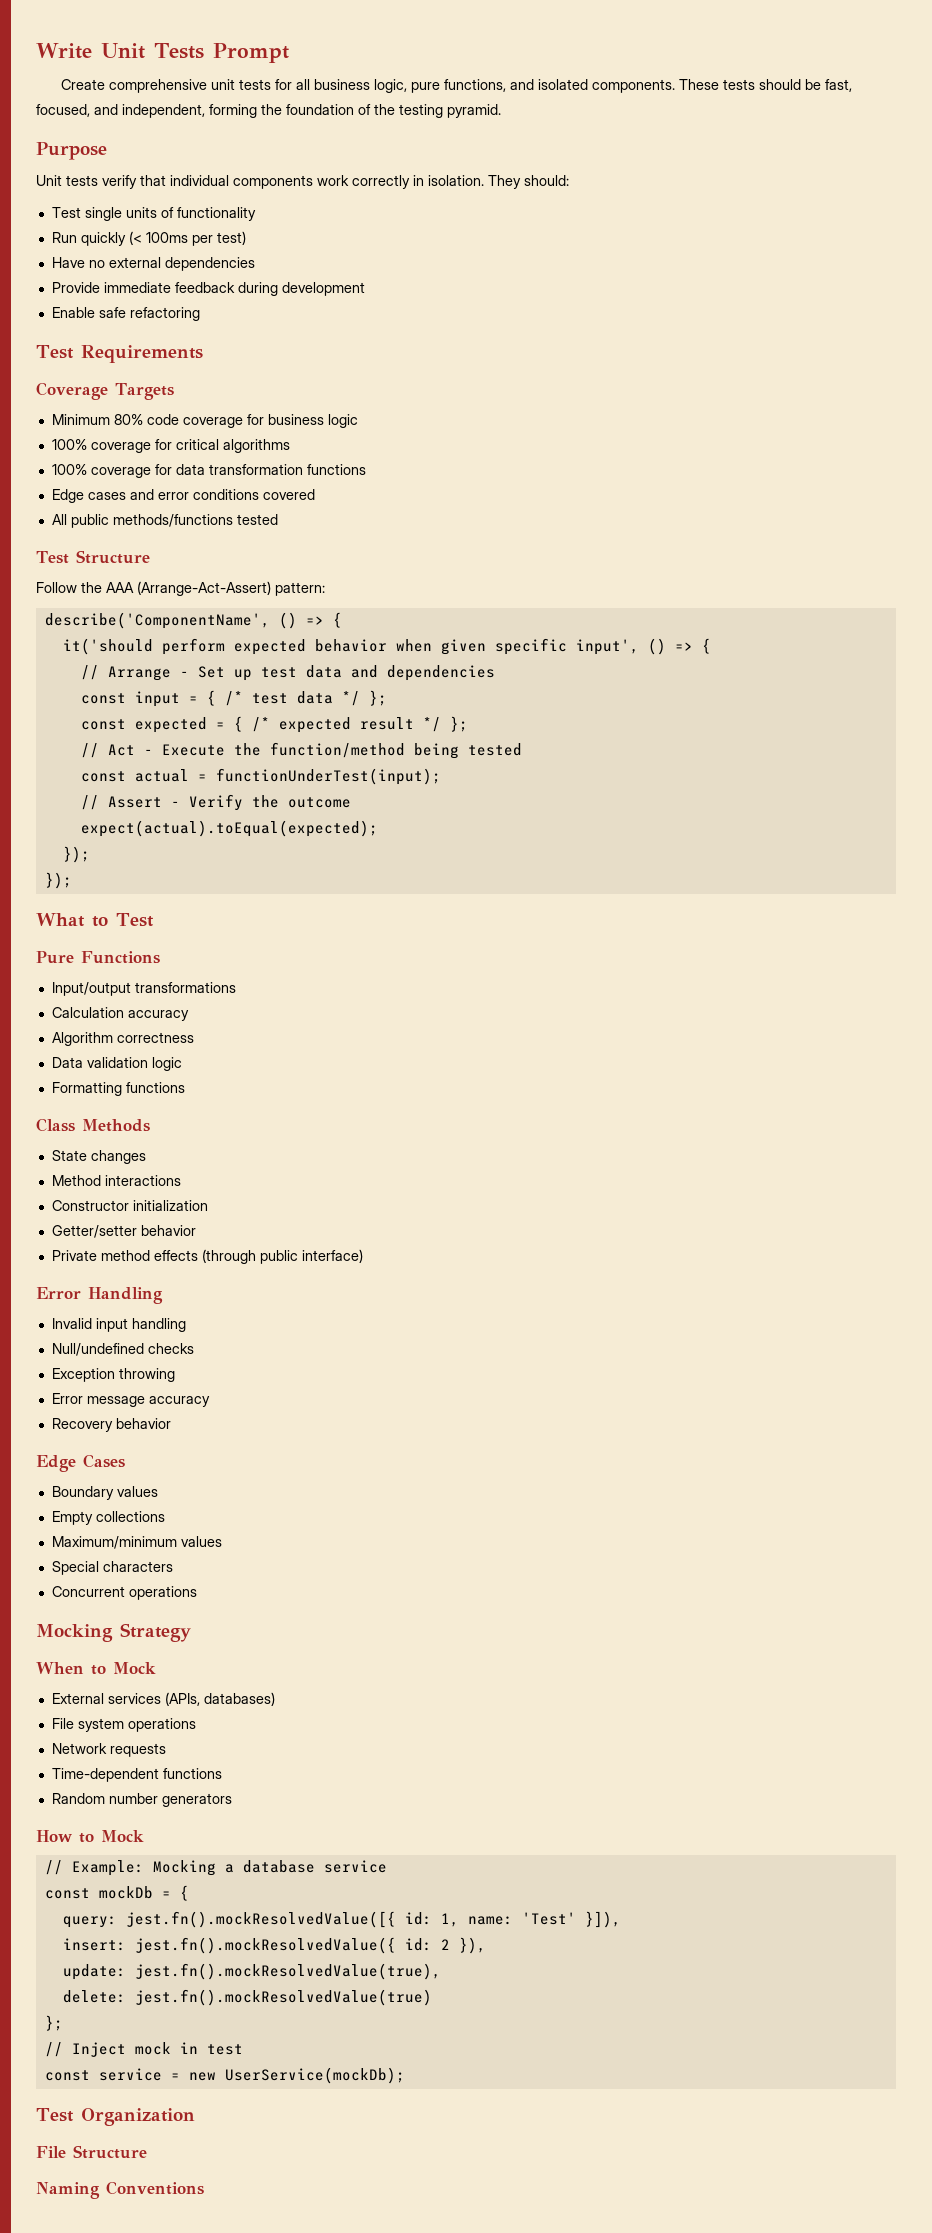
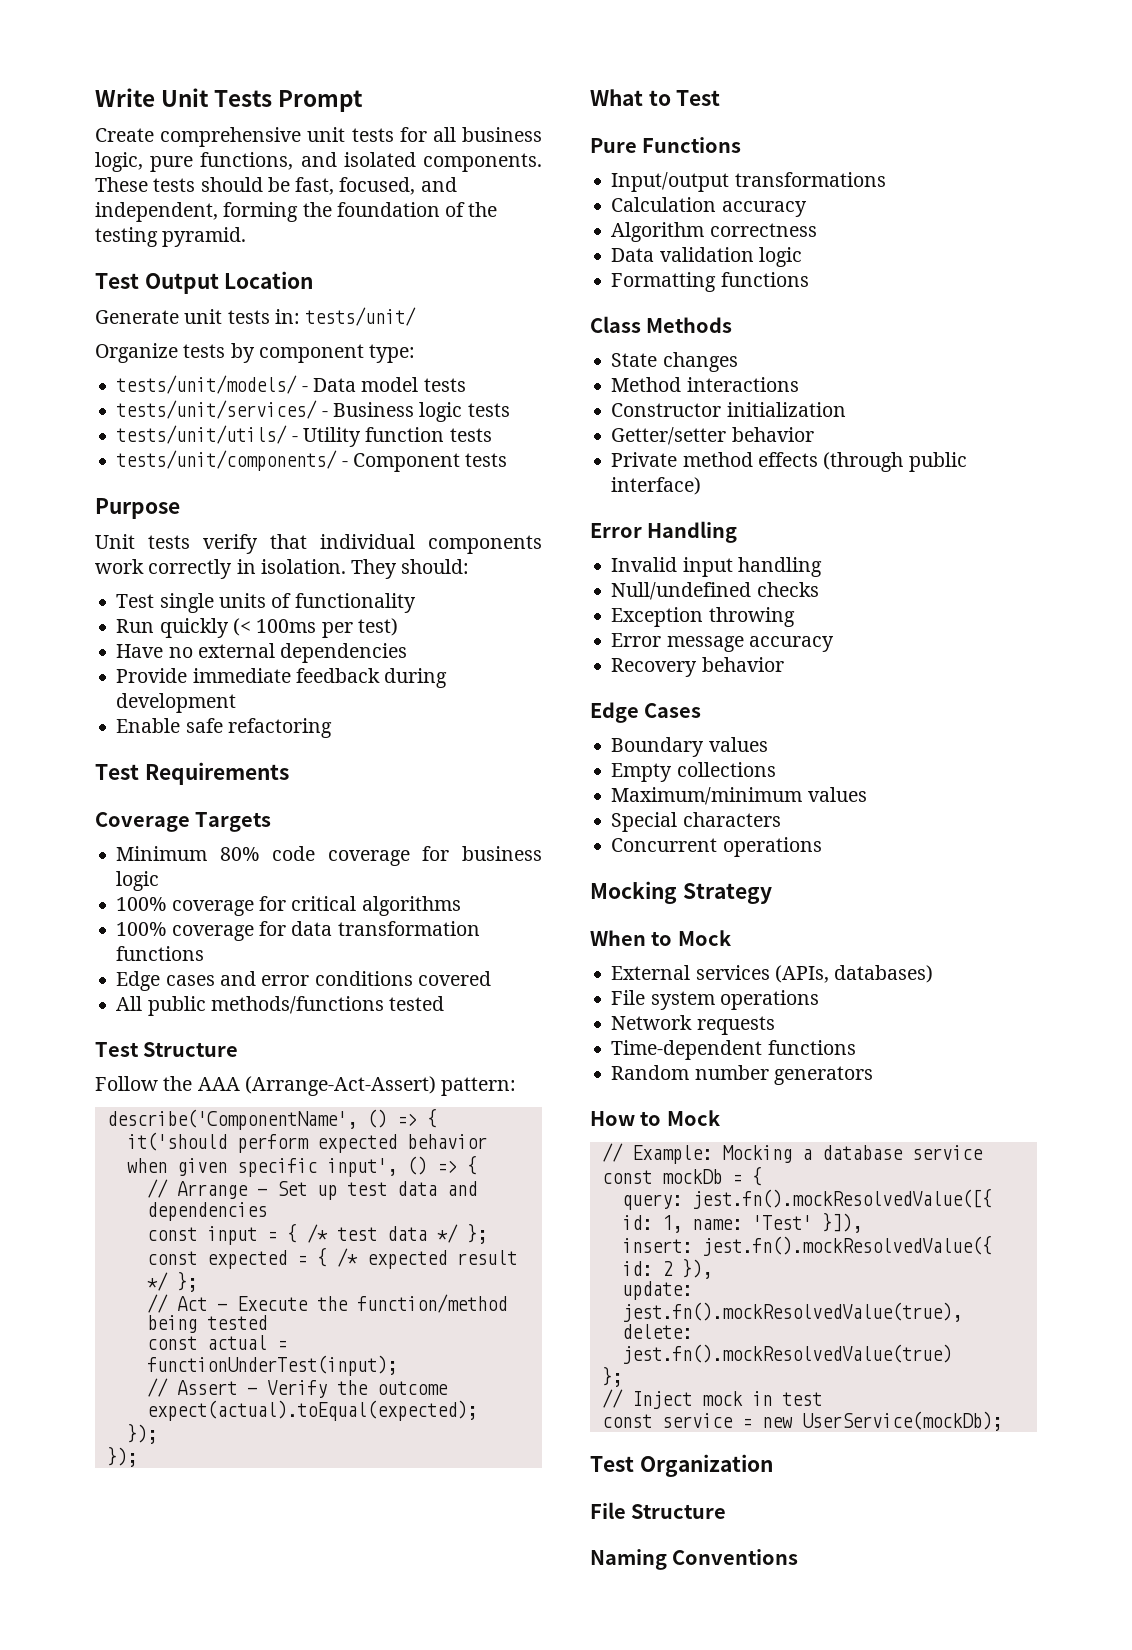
(501, 111) none -> [95,271,314,294] [95,307,417,326] [95,343,416,363] [116,375,466,394] [116,400,510,422] [116,425,492,447] [116,450,508,472] // Test Output Location // Generate unit tests in: tests/unit/ // Organize tests by component type: // tests/unit/models/ - Data model tests // tests/unit/services/ - Business logic tests // tests/unit/utils/ - Utility function tests // tests/unit/components/ - Component tests

